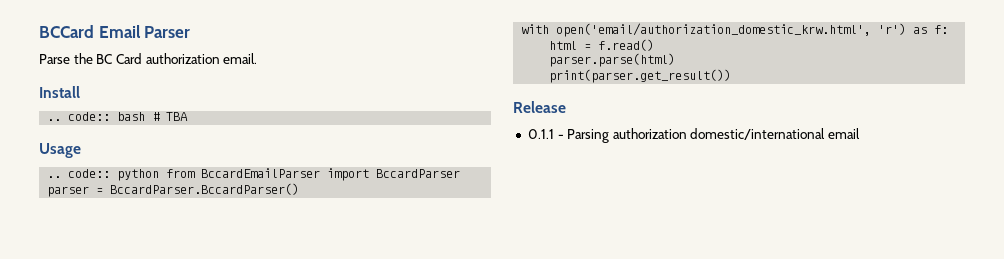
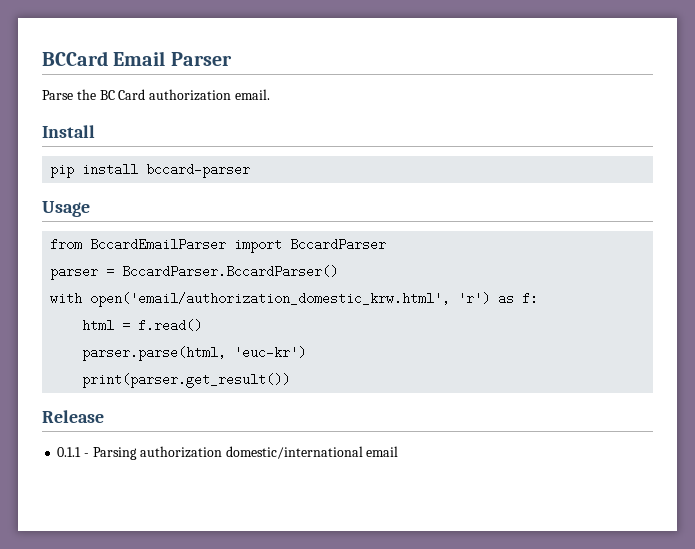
[47,112,189,121] [39,143,81,158] [47,169,160,181] .. code:: bash # TBA // Usage // .. code:: python -> [50,163,251,178] [42,201,90,217] pip install bccard-parser // Usage //
[549,53,676,67] parser.parse(html) -> [82,346,307,361] parser.parse(html, 'euc-kr')

